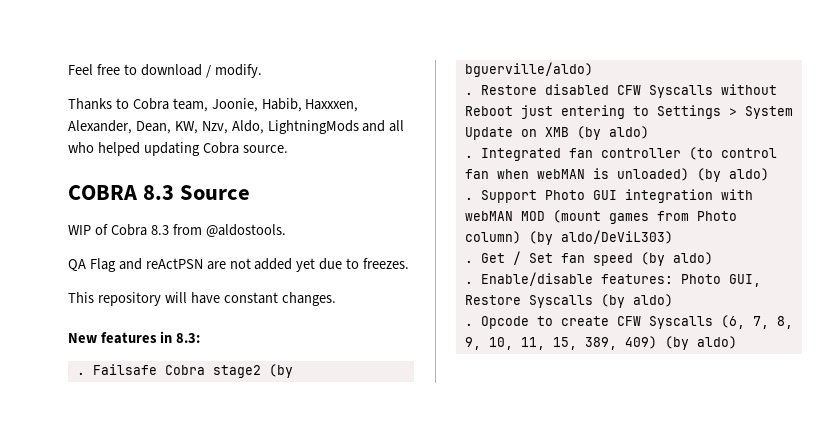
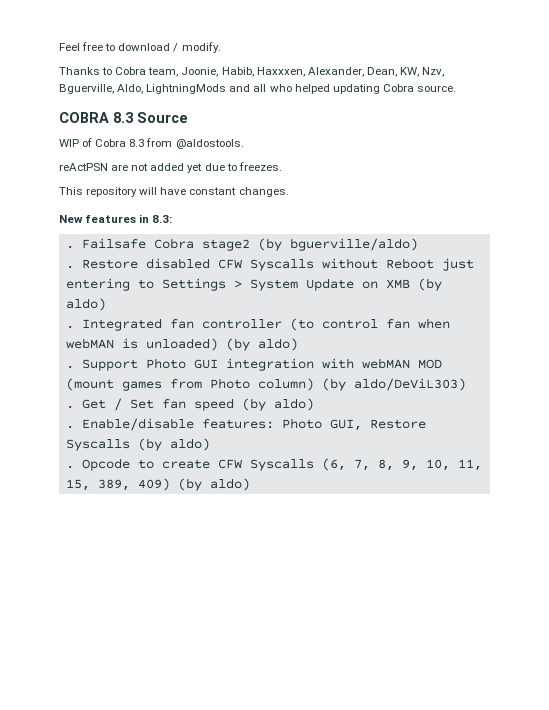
(228, 127) none -> [59,84,114,94] Bguerville,
[68,258,142,272] QA Flag and -> (244, 144) none

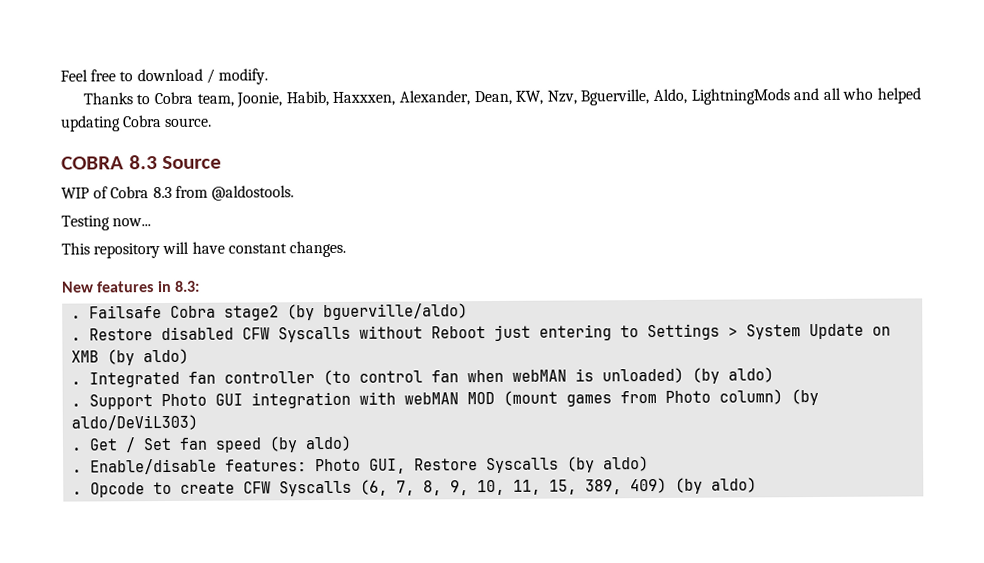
[59,162,282,173] reActPSN are not added yet due to freezes. -> [61,215,152,231] Testing now...

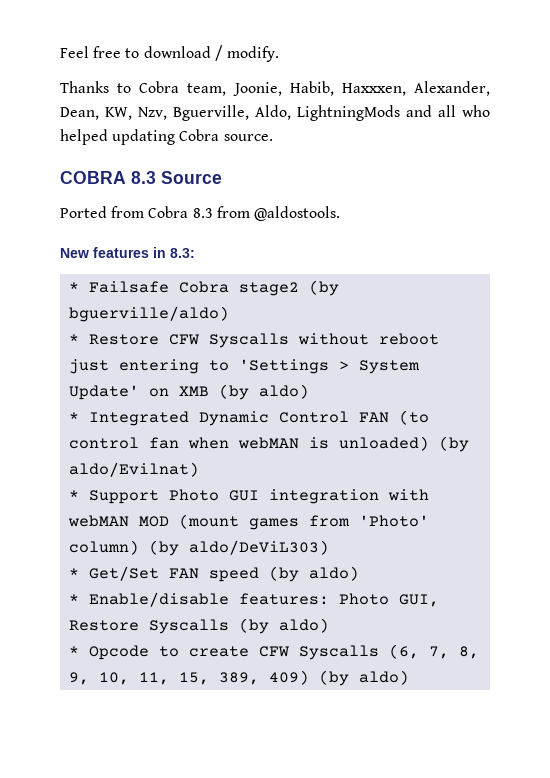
[61,186,109,199] WIP of -> [60,206,145,218] Ported from
[61,215,152,231] [61,240,346,259] // Testing now... // This repository will have constant changes. -> (340, 213) none
[71,315,82,319] . -> [69,282,80,292] *
[71,326,235,341] . Restore disabled -> [69,334,160,345] * Restore
[431,326,487,339] Reboot -> [379,333,440,345] reboot
[647,323,721,341] Settings -> [239,359,330,374] 'Settings
[809,323,865,340] Update -> [69,385,140,400] Update'
[71,371,316,388] . Integrated fan controller -> [69,411,390,426] * Integrated Dynamic Control FAN
[728,367,775,383] [71,403,82,407] aldo) // . -> [69,462,200,477] [69,490,80,500] aldo/Evilnat) // *
[665,390,712,403] Photo -> [359,515,430,527] 'Photo'
[72,437,209,453] . Get / Set fan -> [69,566,200,581] * Get/Set FAN
[72,469,83,473] . -> [69,594,80,604] *
[72,491,83,495] . -> [69,646,80,656] *

